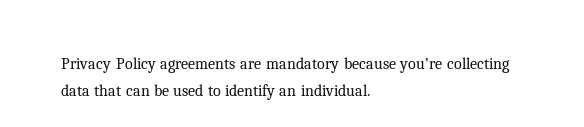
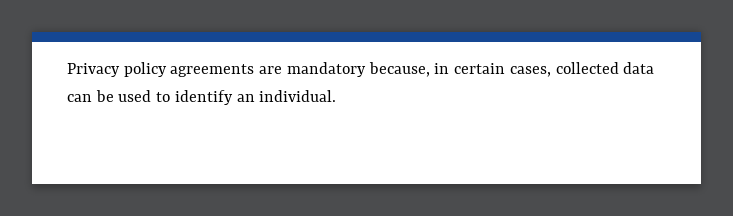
[115,57,156,73] Policy -> [123,62,167,77] policy
[343,57,511,73] [61,84,123,96] because you’re collecting data that -> [368,62,655,77] because, in certain cases, collected data

